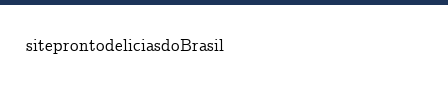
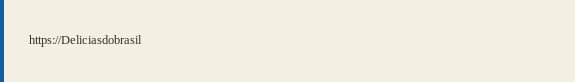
[26,39,224,54] siteprontodeliciasdoBrasil -> [29,35,142,47] https://Deliciasdobrasil

